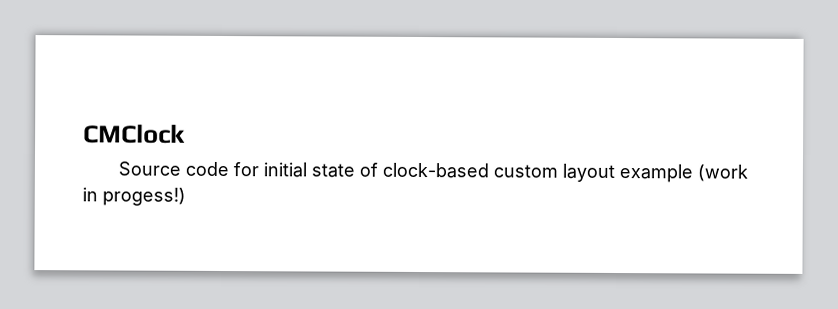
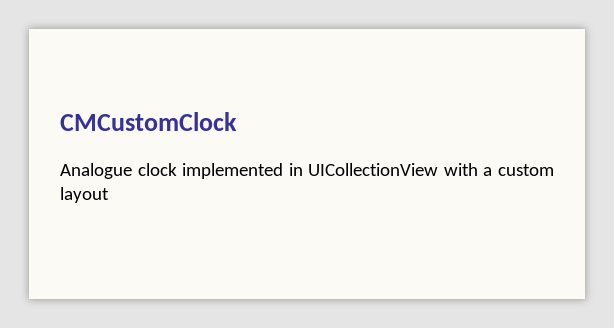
[83,124,186,144] [118,161,749,183] [82,187,186,206] CMClock // Source code for initial state of clock-based custom layout example (work in progess!) -> [60,112,237,131] [60,163,554,179] [60,187,109,203] CMCustomClock // Analogue clock implemented in UICollectionView with a custom layout

